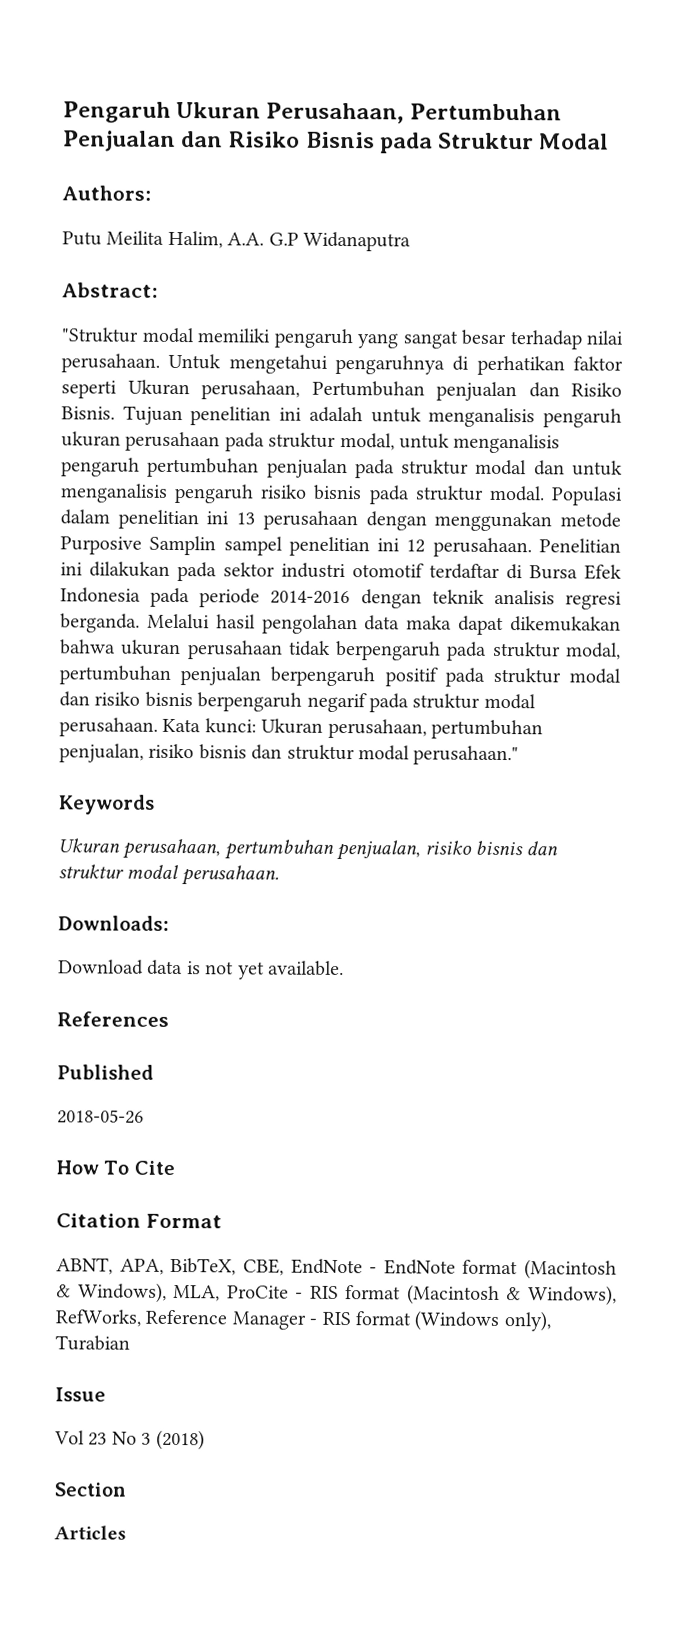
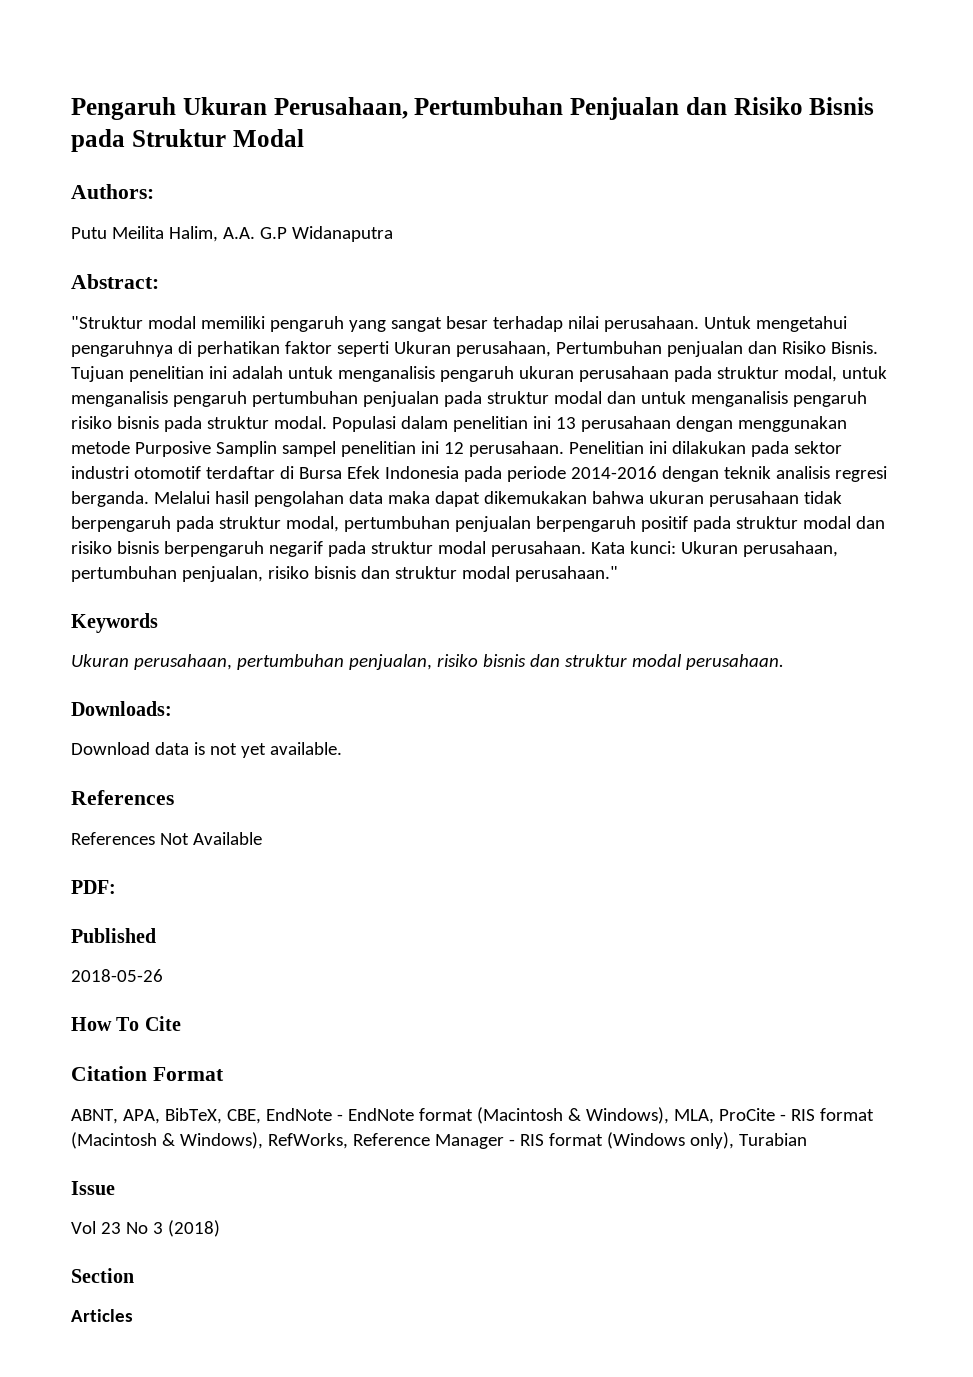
(169, 1019) none -> [71,832,262,845] [71,880,116,894] // References Not Available // PDF:

